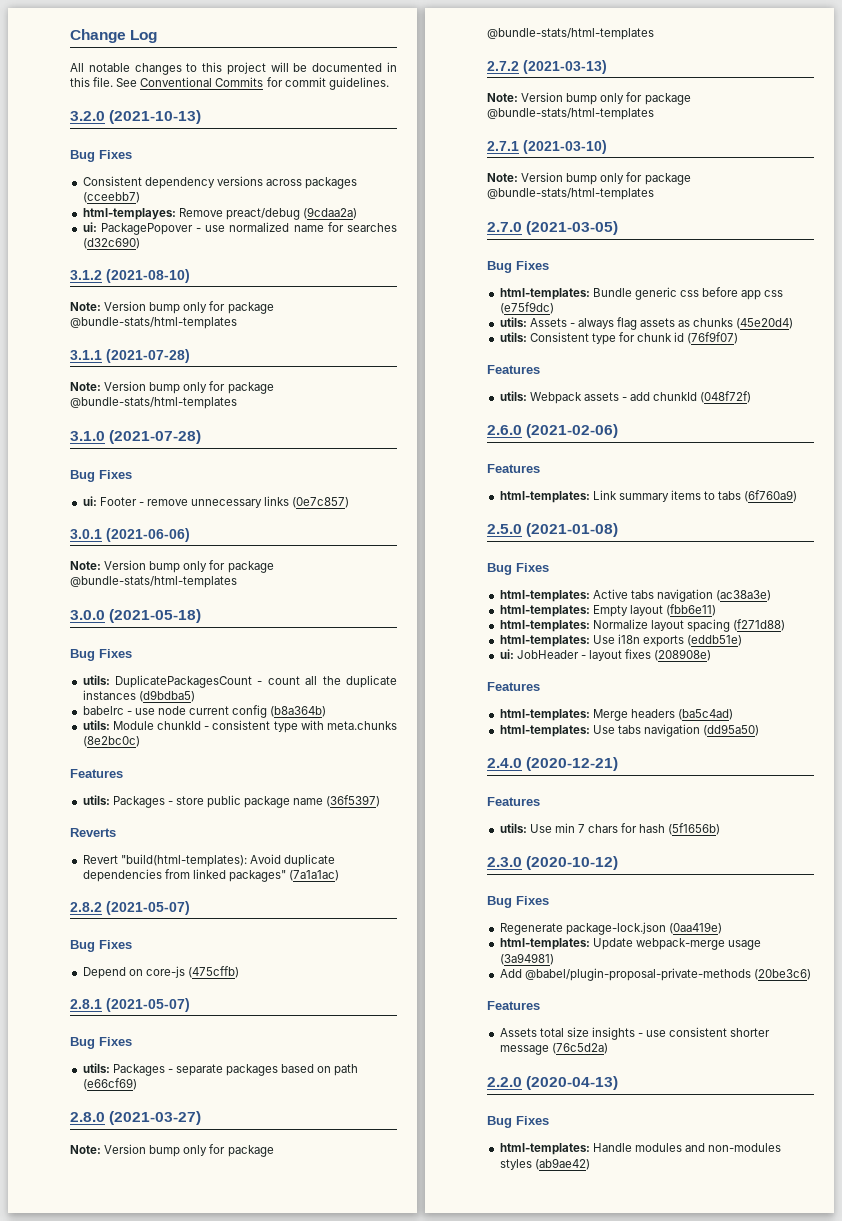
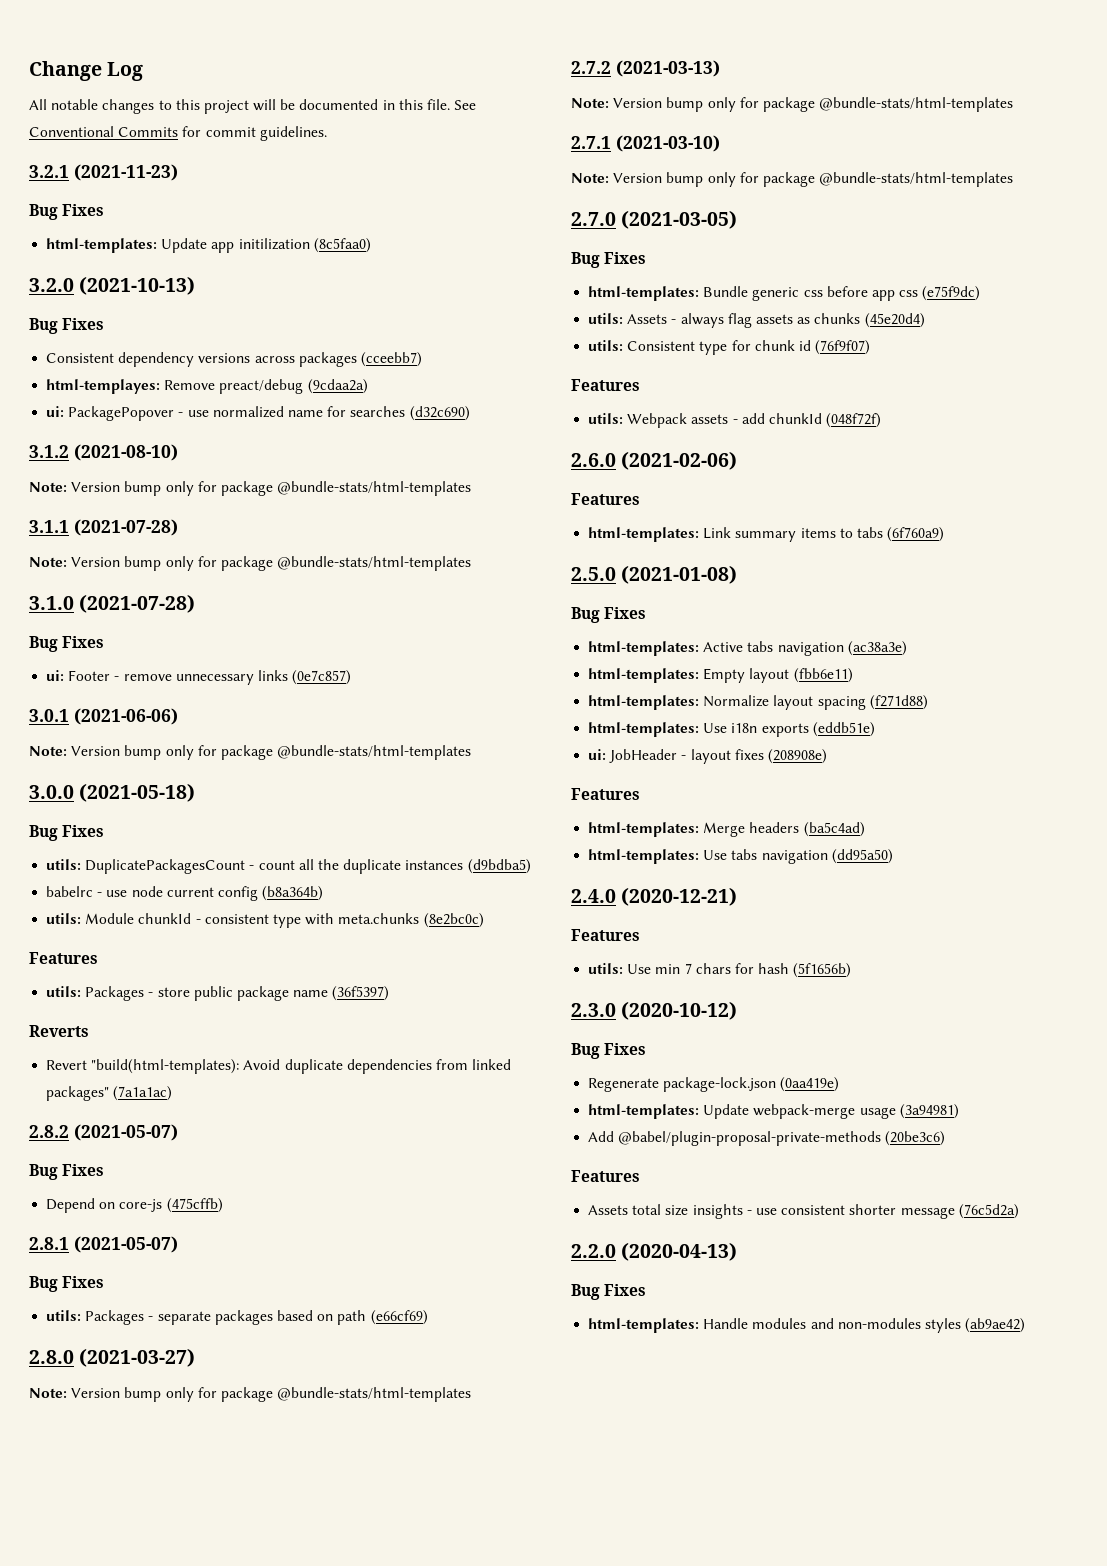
(389, 83) none -> [29,164,178,181] [29,204,105,220] [46,238,371,253] // 3.2.1 (2021-11-23) // Bug Fixes // html-templates: Update app initilization (8c5faa0)

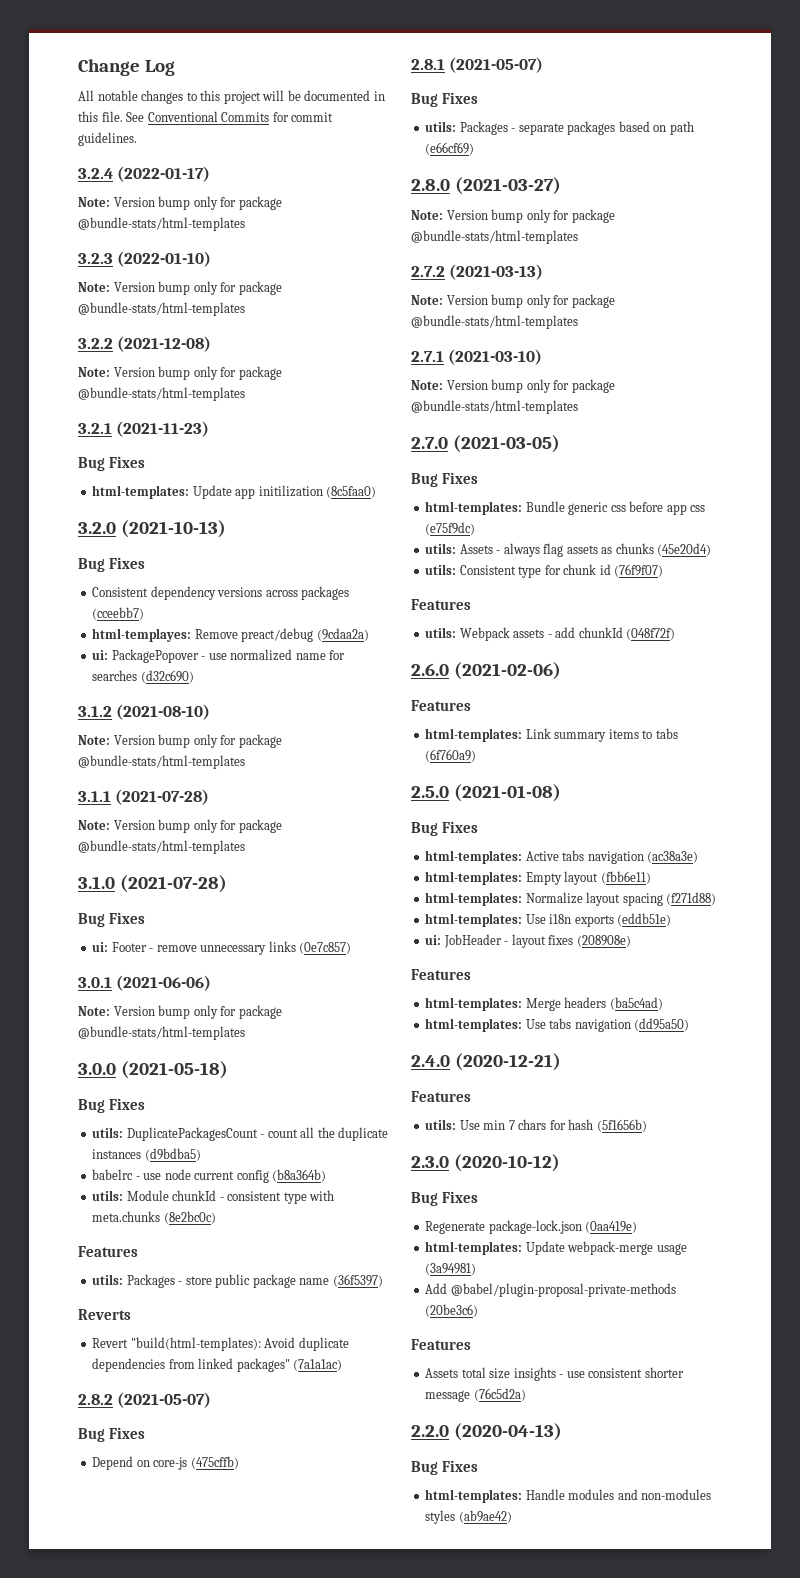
(327, 133) none -> [78,166,211,182] [78,196,282,210] [78,217,245,231] [78,251,212,267] [78,281,282,295] [78,302,245,316] [78,336,212,352] [78,366,282,380] [78,387,245,401] // 3.2.4 (2022-01-17) // Note: Version bump only for package @bundle-stats/html-templates // 3.2.3 (2022-01-10) // Note: Version bump only for package @bundle-stats/html-templates // 3.2.2 (2021-12-08) // Note: Version bump only for package @bundle-stats/html-templates

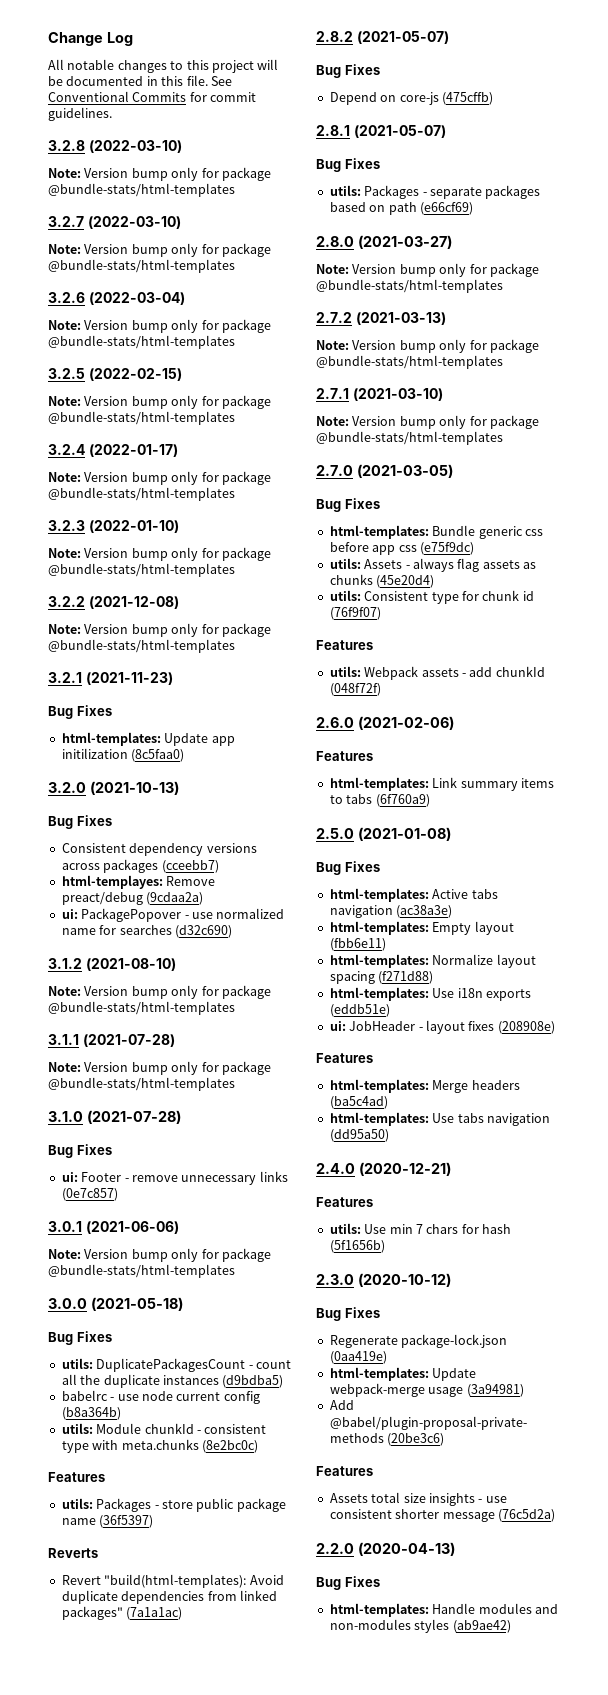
(137, 139) none -> [48,140,182,153] [48,167,271,181] [48,183,235,197] [48,216,181,229] [48,243,271,257] [48,259,235,273] [48,292,185,305] [48,319,271,333] [48,335,235,349] [48,368,182,381] [48,395,271,409] [48,411,235,425] // 3.2.8 (2022-03-10) // Note: Version bump only for package @bundle-stats/html-templates // 3.2.7 (2022-03-10) // Note: Version bump only for package @bundle-stats/html-templates // 3.2.6 (2022-03-04) // Note: Version bump only for package @bundle-stats/html-templates // 3.2.5 (2022-02-15) // Note: Version bump only for package @bundle-stats/html-templates

